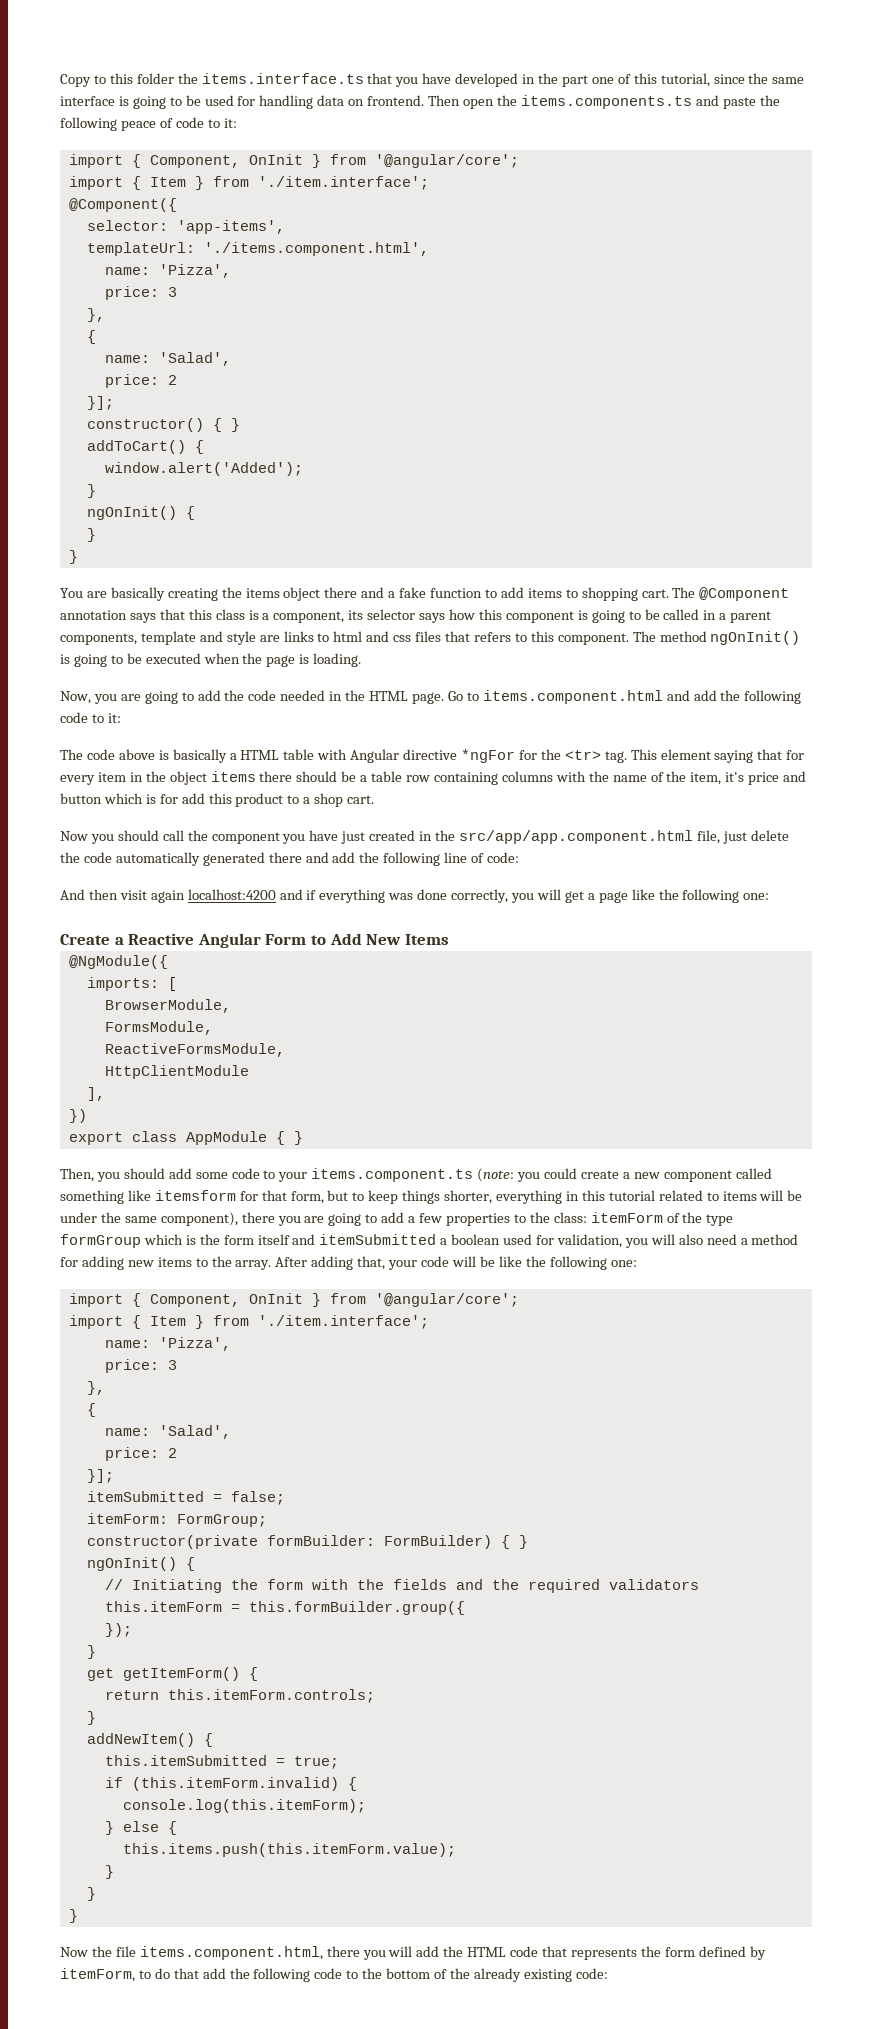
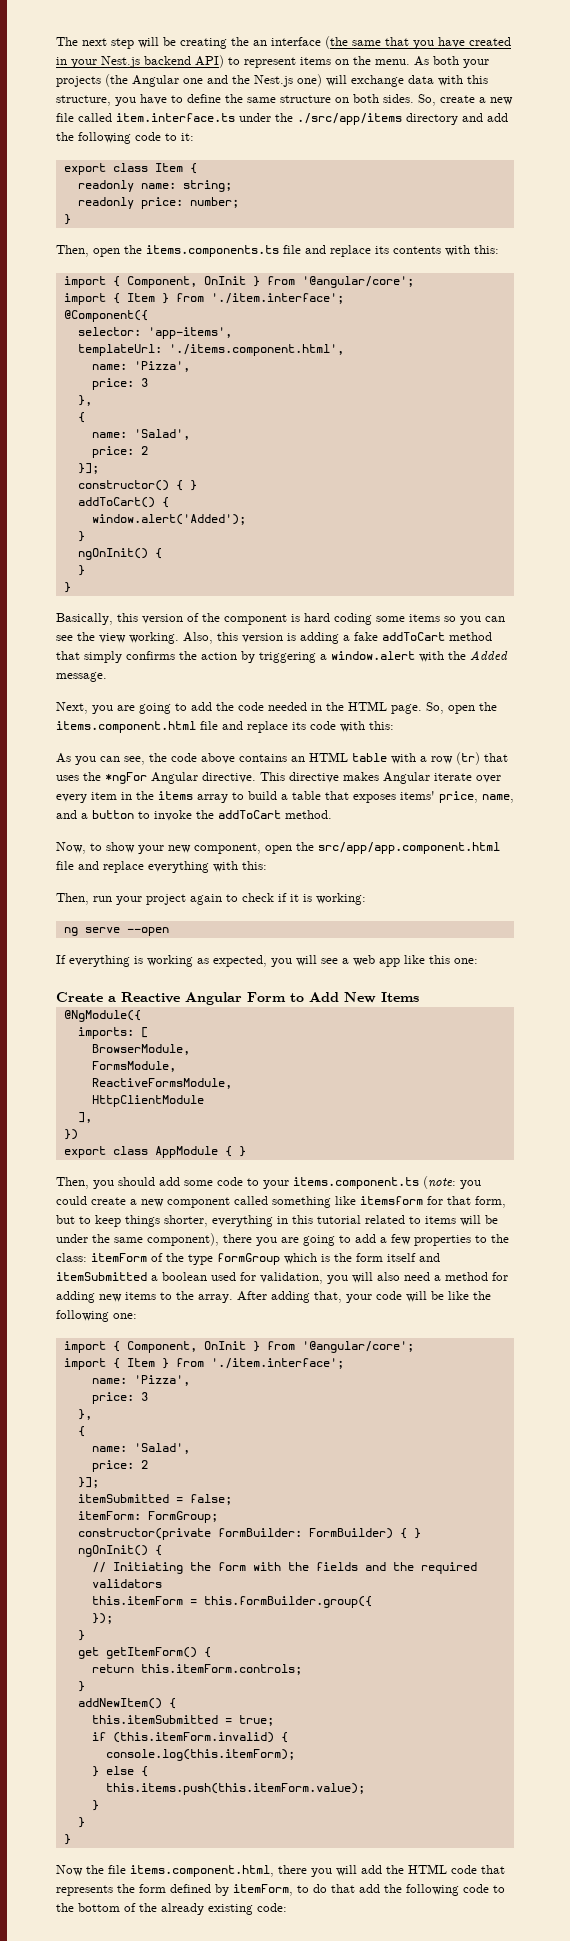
[60,73,805,87] [60,95,780,109] [60,117,237,131] Copy to this folder the items.interface.ts that you have developed in the part one of this tutorial, since the same interface is going to be used for handling data on frontend. Then open the items.components.ts and paste the following peace of code to it: -> [56,36,511,49] [56,55,489,68] [56,74,488,87] [56,94,513,106] [56,113,508,125] [56,132,194,144] [63,163,197,175] [77,180,232,192] [77,197,239,209] [63,214,71,225] [56,245,499,257] The next step will be creating the an interface (the same that you have created in your Nest.js backend API) to represent items on the menu. As both your projects (the Angular one and the Nest.js one) will exchange data with this structure, you have to define the same structure on both sides. So, create a new file called item.interface.ts under the ./src/app/items directory and add the following code to it: // export class Item { // readonly name: string; // readonly price: number; // } // Then, open the items.components.ts file and replace its contents with this:
[60,587,790,601] [60,609,772,623] [60,631,801,645] [60,653,362,667] [60,691,91,704] You are basically creating the items object there and a fake function to add items to shopping cart. The @Component annotation says that this class is a component, its selector says how this component is going to be called in a parent components, template and style are links to html and css files that refers to this component. The method ngOnInit() is going to be executed when the page is loading. // Now, -> [56,613,505,625] [56,632,492,644] [56,650,508,663] [56,672,107,682] [56,702,88,714] Basically, this version of the component is hard coding some items so you can see the view working. Also, this version is adding a fake addToCart method that simply confirms the action by triggering a window.alert with the Added message. // Next,
[447,690,802,704] [60,712,121,723] [60,749,805,763] [60,771,807,785] [60,793,375,807] [60,830,789,844] [60,852,520,866] [60,889,740,903] Go to items.component.html and add the following code to it: // The code above is basically a HTML table with Angular directive *ngFor for the <tr> tag. This element saying that for every item in the object items there should be a table row containing columns with the name of the item, it's price and button which is for add this product to a shop cart. // Now you should call the component you have just created in the src/app/app.component.html file, just delete the code automatically generated there and add the following line of code: // And then visit again localhost:4200 and if everything was done correctly, you will get a page like the following -> [426,702,497,714] [56,721,394,733] [56,752,508,765] [56,772,501,784] [56,791,514,803] [56,810,332,821] [56,842,500,854] [56,861,267,873] [56,893,366,905] [63,927,169,936] [56,955,450,967] So, open the items.component.html file and replace its code with this: // As you can see, the code above contains an HTML table with a row (tr) that uses the *ngFor Angular directive. This directive makes Angular iterate over every item in the items array to build a table that exposes items' price, name, and a button to invoke the addToCart method. // Now, to show your new component, open the src/app/app.component.html file and replace everything with this: // Then, run your project again to check if it is working: // ng serve --open // If everything is working as expected, you will see a web app like this

